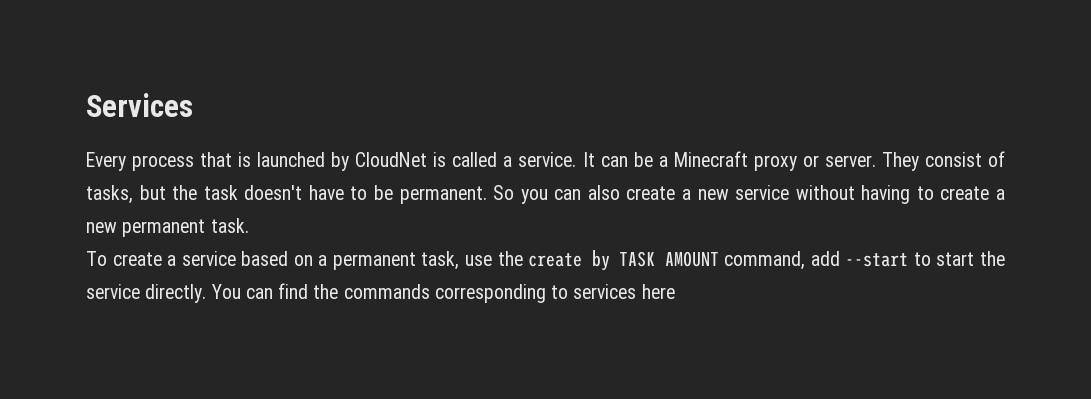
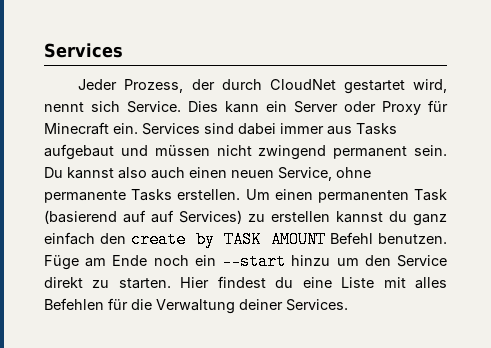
[86,151,1005,171] [86,185,1005,204] [86,218,249,237] [86,250,1006,271] [86,283,675,303] Every process that is launched by CloudNet is called a service. It can be a Minecraft proxy or server. They consist of tasks, but the task doesn't have to be permanent. So you can also create a new service without having to create a new permanent task. // To create a service based on a permanent task, use the create by TASK AMOUNT command, add --start to start the service directly. You can find the commands corresponding to services here -> [78,79,447,94] [44,100,448,115] [44,122,397,135] [44,144,447,160] [44,167,371,181] [44,189,447,203] [44,210,447,226] [44,231,447,248] [44,253,448,270] [44,276,448,289] [44,298,348,314] Jeder Prozess, der durch CloudNet gestartet wird, nennt sich Service. Dies kann ein Server oder Proxy für Minecraft ein. Services sind dabei immer aus Tasks aufgebaut und müssen nicht zwingend permanent sein. Du kannst also auch einen neuen Service, ohne permanente Tasks erstellen. Um einen permanenten Task (basierend auf auf Services) zu erstellen kannst du ganz einfach den create by TASK AMOUNT Befehl benutzen. Füge am Ende noch ein --start hinzu um den Service direkt zu starten. Hier findest du eine Liste mit alles Befehlen für die Verwaltung deiner Services.

